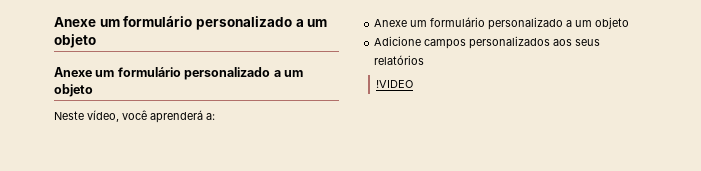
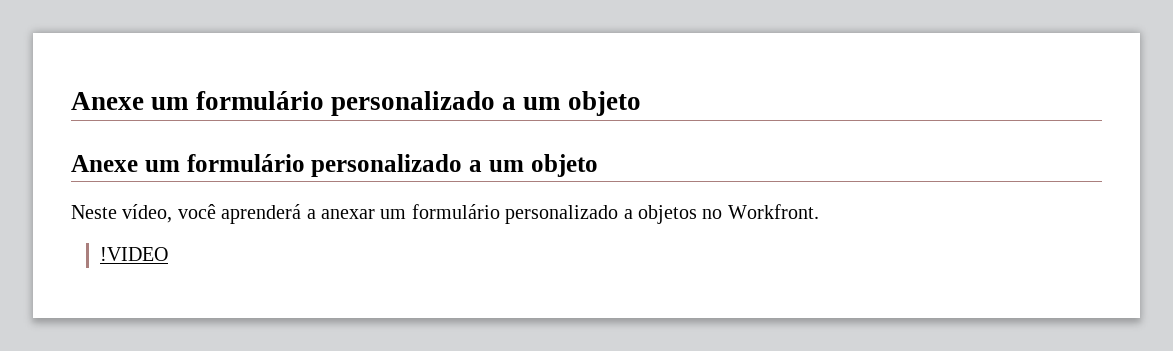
[206,113,215,120] [374,17,630,30] [374,36,601,49] [374,55,425,65] a: // Anexe um formulário personalizado a um objeto // Adicione campos personalizados aos seus relatórios -> [306,204,819,224] a anexar um formulário personalizado a objetos no Workfront.

